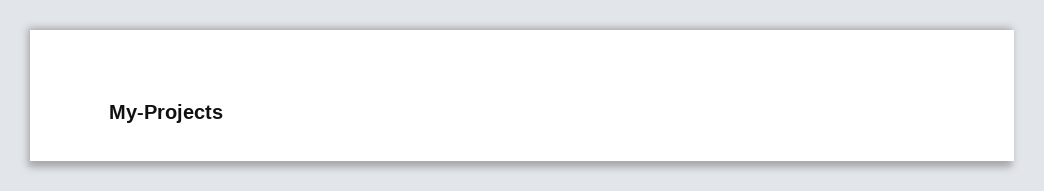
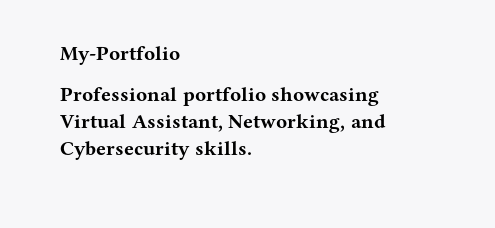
[109,104,223,123] My-Projects -> [60,46,180,65] [60,87,380,106] [60,114,386,133] [60,141,252,160] My-Portfolio // Professional portfolio showcasing Virtual Assistant, Networking, and Cybersecurity skills.

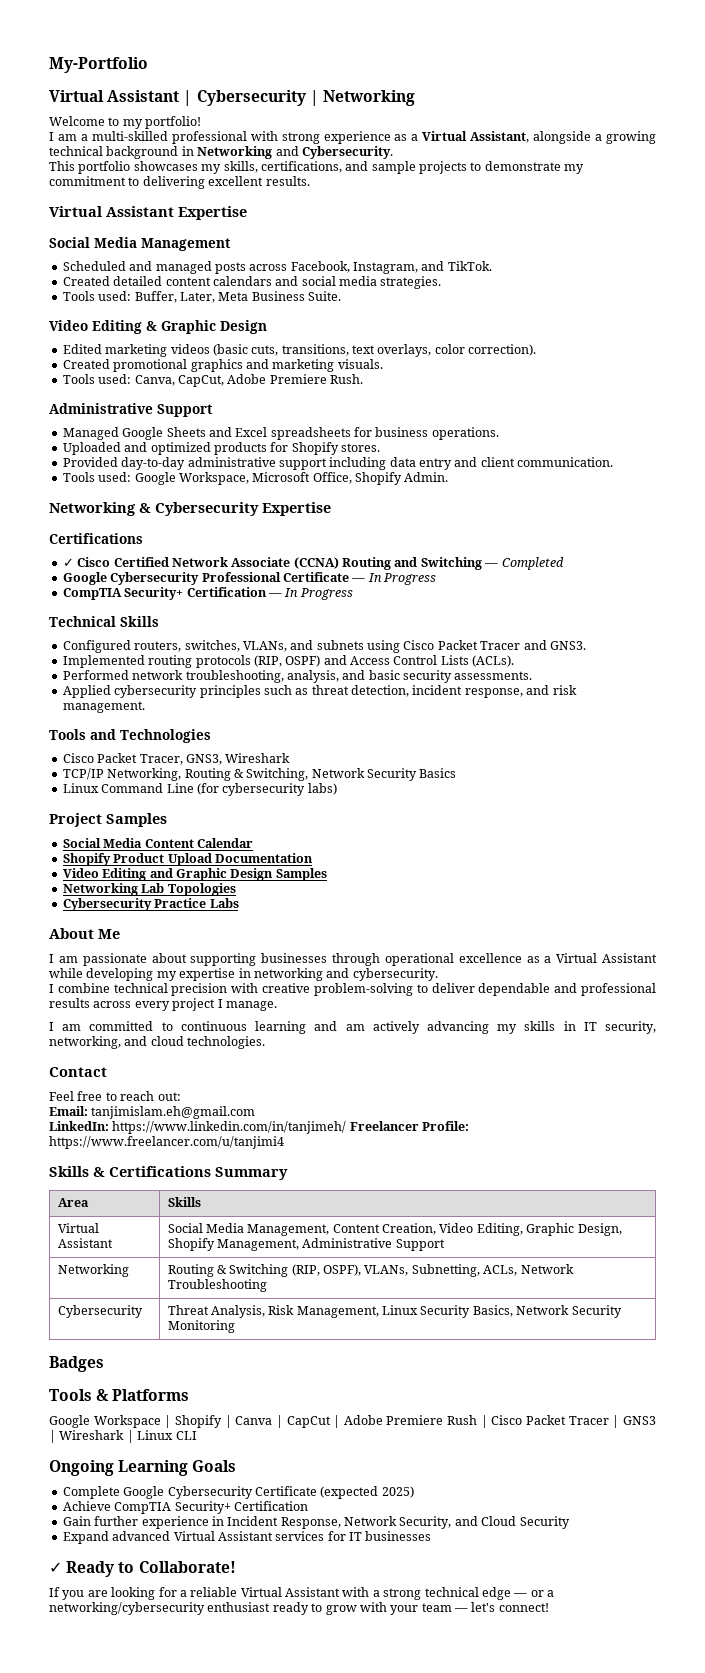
[60,87,380,106] [60,114,386,133] [60,141,252,160] Professional portfolio showcasing Virtual Assistant, Networking, and Cybersecurity skills. -> [49,90,415,106] [49,116,202,129] [49,131,657,144] [49,146,393,159] [49,161,585,174] [49,176,310,189] [49,206,247,220] [49,237,231,251] [62,261,492,274] [62,276,442,289] [62,291,341,303] [49,320,267,334] [62,344,537,357] [62,359,383,372] [62,374,363,387] [49,403,213,417] [62,427,499,440] [62,442,380,455] [62,457,614,470] [62,472,449,485] [49,502,331,516] [49,533,143,544] [62,557,564,570] [62,572,436,585] [62,587,353,600] [49,616,159,627] [62,640,586,653] [62,655,515,668] [62,670,533,683] [62,685,577,698] [62,701,145,713] [49,729,211,743] [62,753,291,765] [62,768,457,781] [62,783,337,796] [49,813,167,827] [62,838,253,848] [62,853,313,866] [62,868,327,881] [62,883,236,896] [62,898,239,911] [49,928,120,939] [49,953,657,966] [49,968,438,981] [49,983,656,996] [49,998,277,1011] [49,1021,656,1034] [49,1036,266,1049] [49,1067,107,1077] [49,1091,181,1101] [49,1106,256,1119] [49,1121,470,1134] [49,1136,284,1149] [49,1166,288,1180] [57,1198,89,1207] [167,1197,201,1207] [57,1223,99,1233] [57,1238,113,1248] [167,1223,622,1236] [167,1238,445,1251] [57,1264,129,1277] [167,1264,574,1277] [167,1279,267,1292] [57,1305,143,1318] [167,1305,622,1318] [167,1320,235,1333] [49,1356,104,1372] [49,1389,190,1401] [49,1415,656,1428] [49,1430,197,1443] [49,1460,237,1476] [62,1486,414,1499] [62,1501,308,1514] [62,1516,570,1529] [62,1531,432,1544] [49,1561,236,1577] [49,1587,554,1600] [49,1602,549,1615] Virtual Assistant | Cybersecurity | Networking // Welcome to my portfolio! // I am a multi-skilled professional with strong experience as a Virtual Assistant, alongside a growing technical background in Networking and Cybersecurity. // This portfolio showcases my skills, certifications, and sample projects to demonstrate my commitment to delivering excellent results. // Virtual Assistant Expertise // Social Media Management // Scheduled and managed posts across Facebook, Instagram, and TikTok. // Created detailed content calendars and social media strategies. // Tools used: Buffer, Later, Meta Business Suite. // Video Editing & Graphic Design // Edited marketing videos (basic cuts, transitions, text overlays, color correction). // Created promotional graphics and marketing visuals. // Tools used: Canva, CapCut, Adobe Premiere Rush. // Administrative Support // Managed Google Sheets and Excel spreadsheets for business operations. // Uploaded and optimized products for Shopify stores. // Provided day-to-day administrative support including data entry and client communication. // Tools used: Google Workspace, Microsoft Office, Shopify Admin. // Networking & Cybersecurity Expertise // Certifications // ✓ Cisco Certified Network Associate (CCNA) Routing and Switching — Completed // Google Cybersecurity Professional Certificate — In Progress // CompTIA Security+ Certification — In Progress // Technical Skills // Configured routers, switches, VLANs, and subnets using Cisco Packet Tracer and GNS3. // Implemented routing protocols (RIP, OSPF) and Access Control Lists (ACLs). // Performed network troubleshooting, analysis, and basic security assessments. // Applied cybersecurity principles such as threat detection, incident response, and risk management. // Tools and Technologies // Cisco Packet Tracer, GNS3, Wireshark // TCP/IP Networking, Routing & Switching, Network Security Basics // Linux Command Line (for cybersecurity labs) // Project Samples // Social Media Content Calendar // Shopify Product Upload Documentation // Video Editing and Graphic Design Samples // Networking Lab Topologies // Cybersecurity Practice Labs // About Me // I am passionate about supporting businesses through operational excellence as a Virtual Assistant while developing my expertise in networking and cybersecurity. // I combine technical precision with creative problem-solving to deliver dependable and professional results across every project I manage. // I am committed to continuous learning and am actively advancing my skills in IT security, networking, and cloud technologies. // Contact // Feel free to reach out: // Email: tanjimislam.eh@gmail.com // LinkedIn: https://www.linkedin.com/in/tanjimeh/ Freelancer Profile: https://www.freelancer.com/u/tanjimi4 // Skills & Certifications Summary // Area | Skills // Virtual Assistant | Social Media Management, Content Creation, Video Editing, Graphic Design, Shopify Management, Administrative Support // Networking | Routing & Switching (RIP, OSPF), VLANs, Subnetting, ACLs, Network Troubleshooting // Cybersecurity | Threat Analysis, Risk Management, Linux Security Basics, Network Security Monitoring // Badges // Tools & Platforms // Google Workspace | Shopify | Canva | CapCut | Adobe Premiere Rush | Cisco Packet Tracer | GNS3 | Wireshark | Linux CLI // Ongoing Learning Goals // Complete Google Cybersecurity Certificate (expected 2025) // Achieve CompTIA Security+ Certification // Gain further experience in Incident Response, Network Security, and Cloud Security // Expand advanced Virtual Assistant services for IT businesses // ✓ Ready to Collaborate! // If you are looking for a reliable Virtual Assistant with a strong technical edge — or a networking/cybersecurity enthusiast ready to grow with your team — let's connect!

